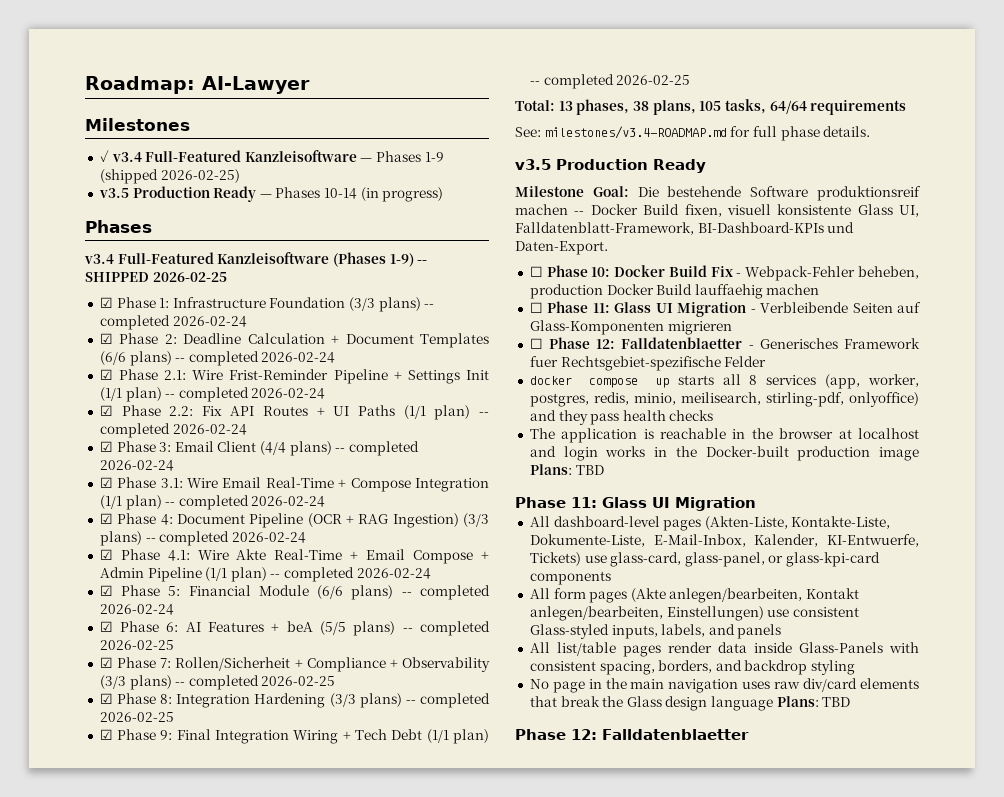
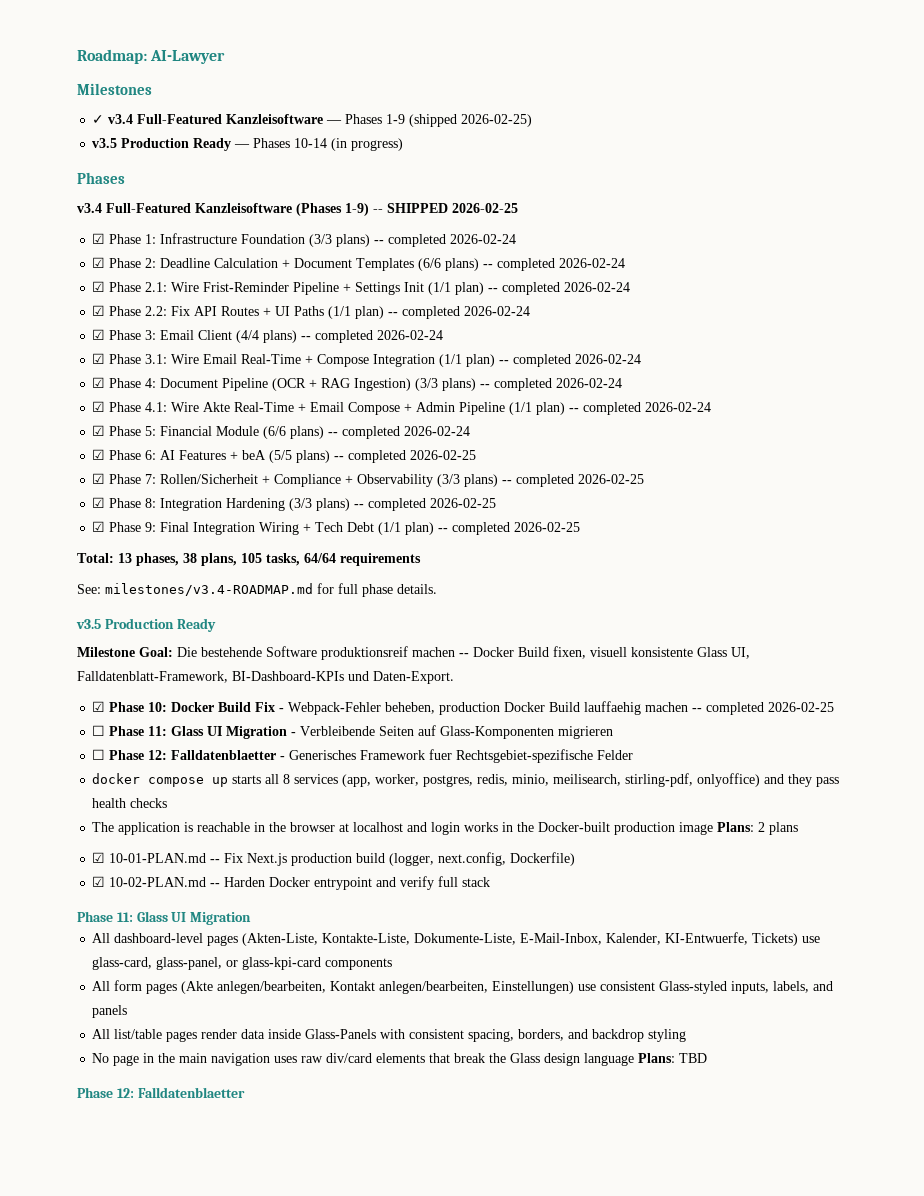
[529,266,543,277] ☐ -> [92,701,106,712] ☑
(820, 289) none -> [692,702,835,715] -- completed 2026-02-25
[575,465,604,475] TBD -> [758,822,799,835] [92,852,576,866] [92,876,491,890] 2 plans // ☑ 10-01-PLAN.md -- Fix Next.js production build (logger, next.config, Dockerfile) // ☑ 10-02-PLAN.md -- Harden Docker entrypoint and verify full stack

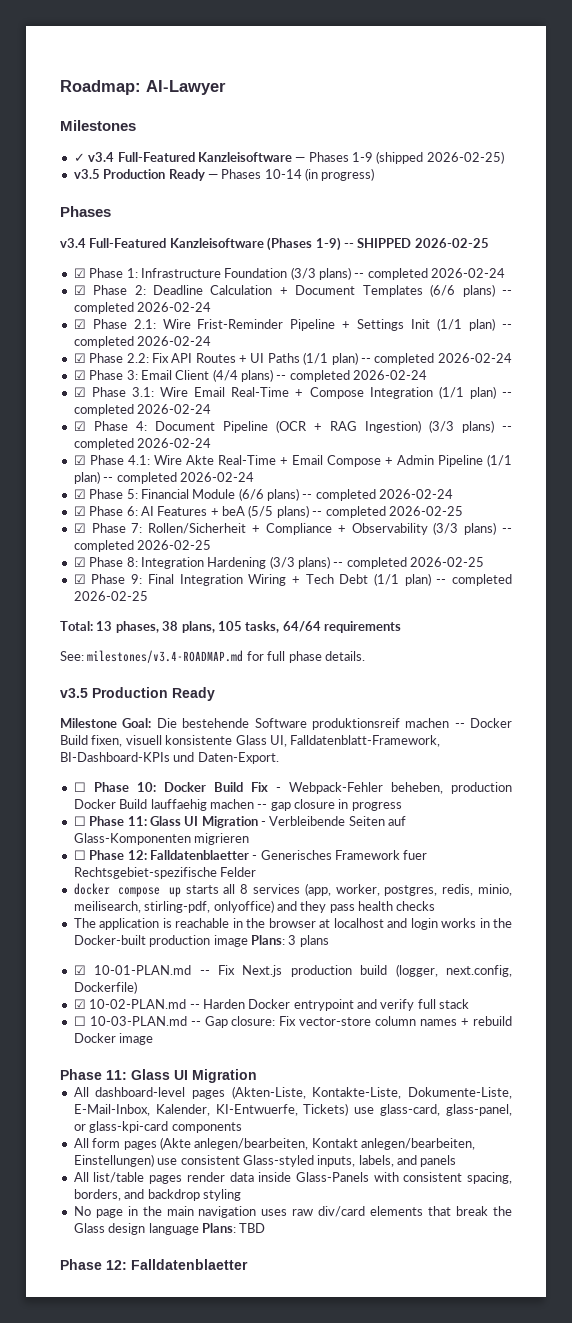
[92,701,106,712] ☑ -> [73,782,86,792] ☐
[706,702,835,715] completed 2026-02-25 -> [270,799,402,811] gap closure in progress
[758,822,766,832] 2 -> [288,935,297,945] 3
(491, 882) none -> [73,1016,513,1028] [73,1033,154,1045] // ☐ 10-03-PLAN.md -- Gap closure: Fix vector-store column names + rebuild Docker image

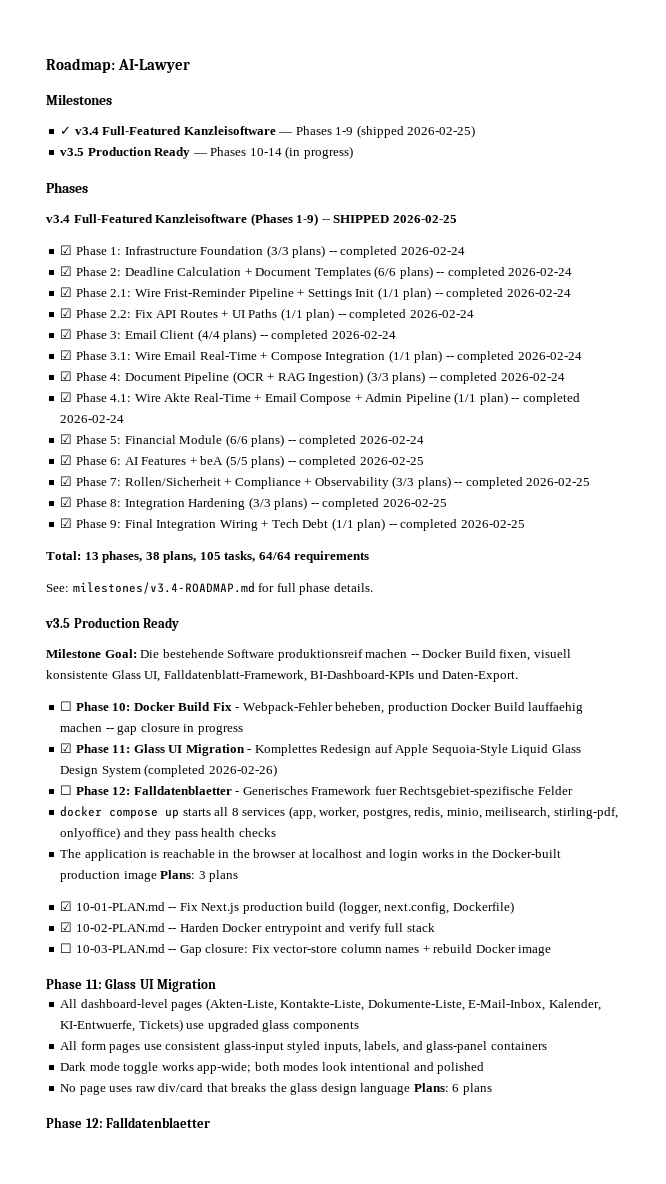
[73,816,86,826] ☐ -> [60,743,73,753] ☑
[269,816,407,826] [73,833,250,845] Verbleibende Seiten auf Glass-Komponenten migrieren -> [254,744,581,756] [60,764,277,777] Komplettes Redesign auf Apple Sequoia-Style Liquid Glass Design System (completed 2026-02-26)
[380,1104,512,1116] [73,1121,169,1133] glass-card, glass-panel, or glass-kpi-card -> [207,1020,290,1032] upgraded glass
[159,1137,475,1150] [73,1154,457,1167] [73,1172,512,1184] [73,1189,241,1201] [73,1206,512,1218] [73,1223,105,1233] (Akte anlegen/bearbeiten, Kontakt anlegen/bearbeiten, Einstellungen) use consistent Glass-styled inputs, labels, and panels // All list/table pages render data inside Glass-Panels with consistent spacing, borders, and backdrop styling // No page in the main navigation uses raw div/card elements that break the Glass -> [143,1041,547,1053] [60,1062,485,1074] [60,1083,318,1095] use consistent glass-input styled inputs, labels, and glass-panel containers // Dark mode toggle works app-wide; both modes look intentional and polished // No page uses raw div/card that breaks the glass
[239,1223,266,1233] TBD -> [452,1083,492,1095] 6 plans

